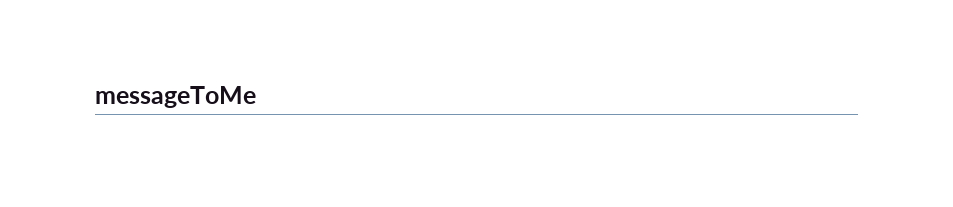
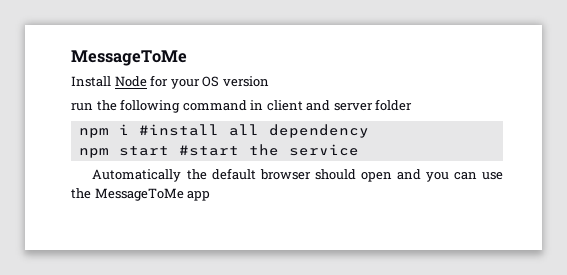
[95,86,256,108] messageToMe -> [71,50,187,66] [71,75,269,89] [71,99,413,113] [78,124,369,138] [78,144,359,158] [92,168,504,182] [71,188,211,201] MessageToMe // Install Node for your OS version // run the following command in client and server folder // npm i #install all dependency // npm start #start the service // Automatically the default browser should open and you can use the MessageToMe app

